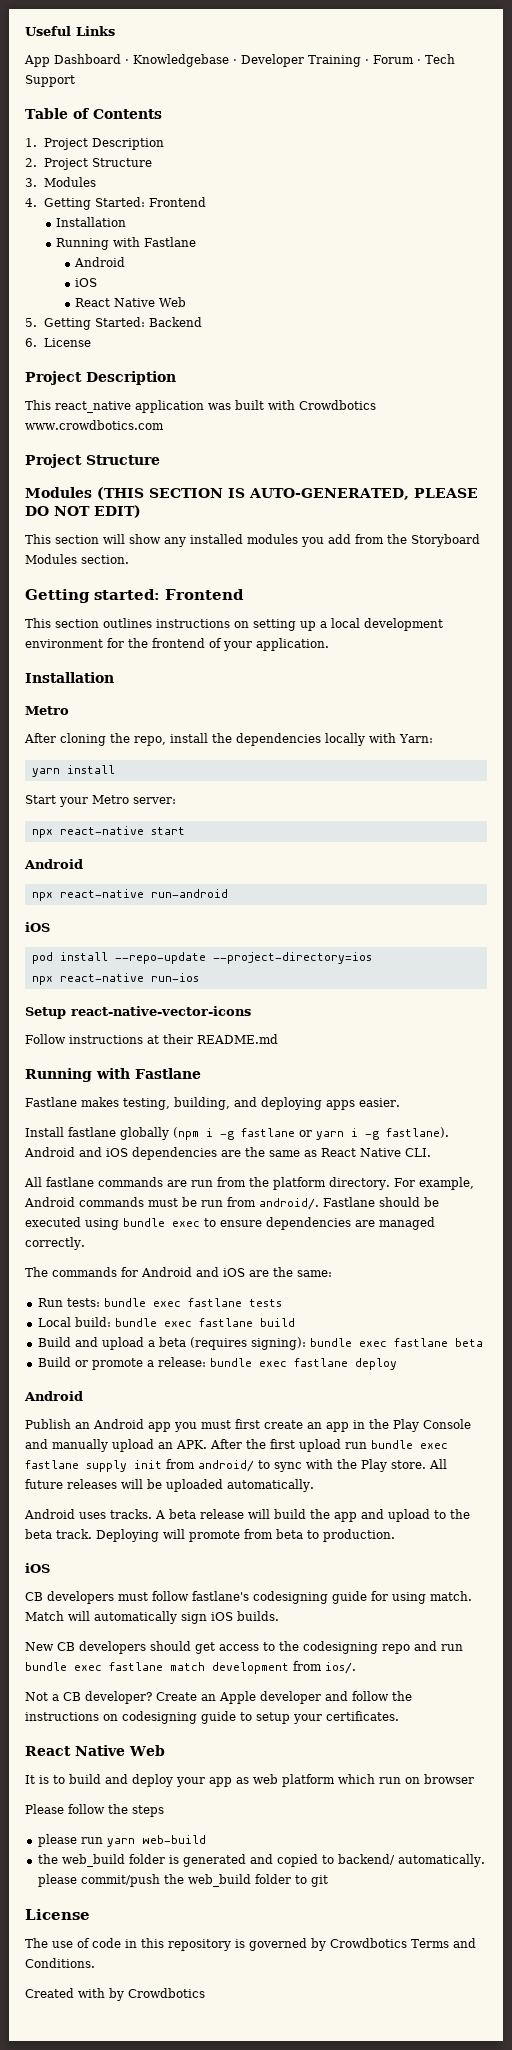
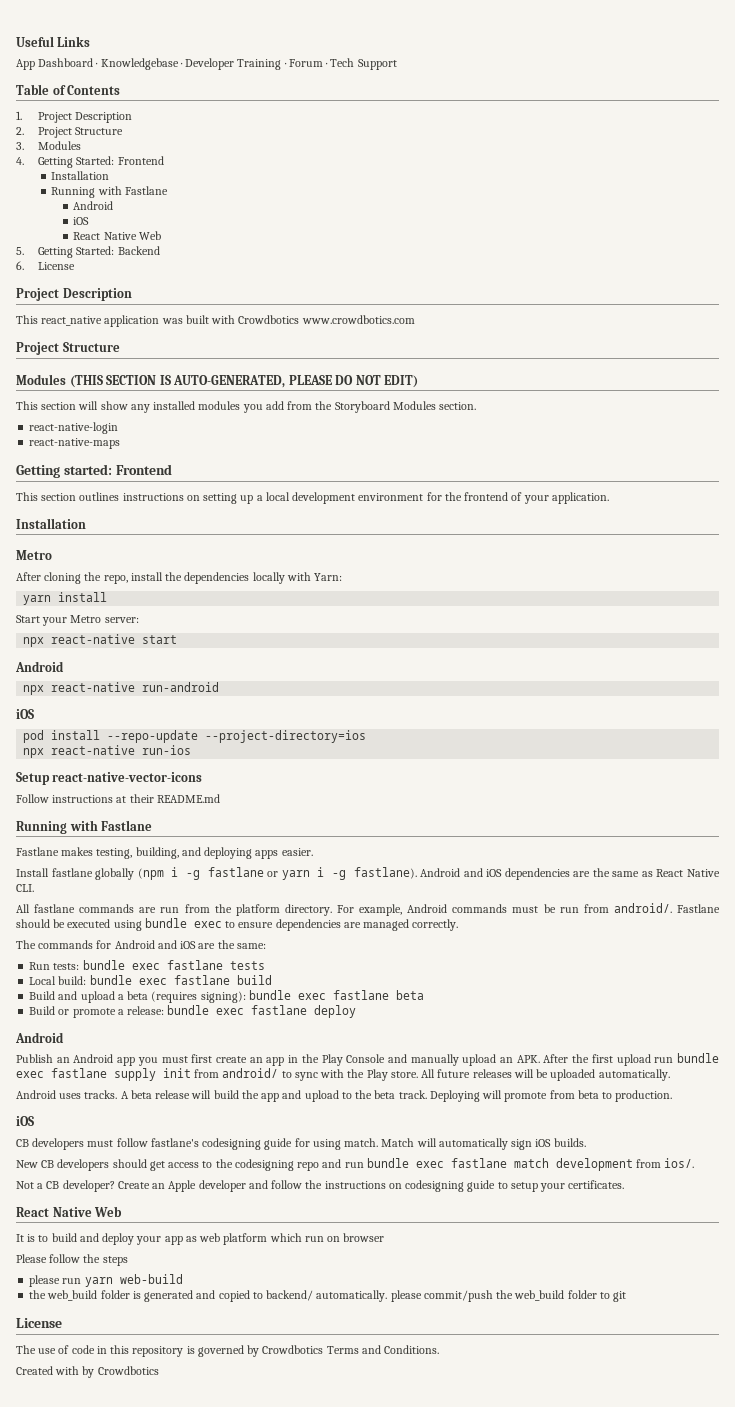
(129, 559) none -> [29,422,119,434] [29,438,121,449] // react-native-login // react-native-maps

